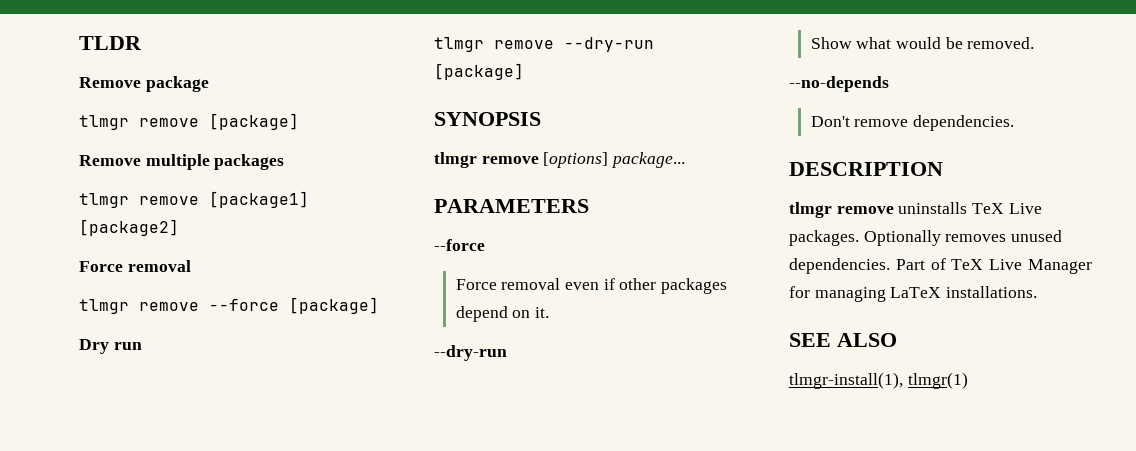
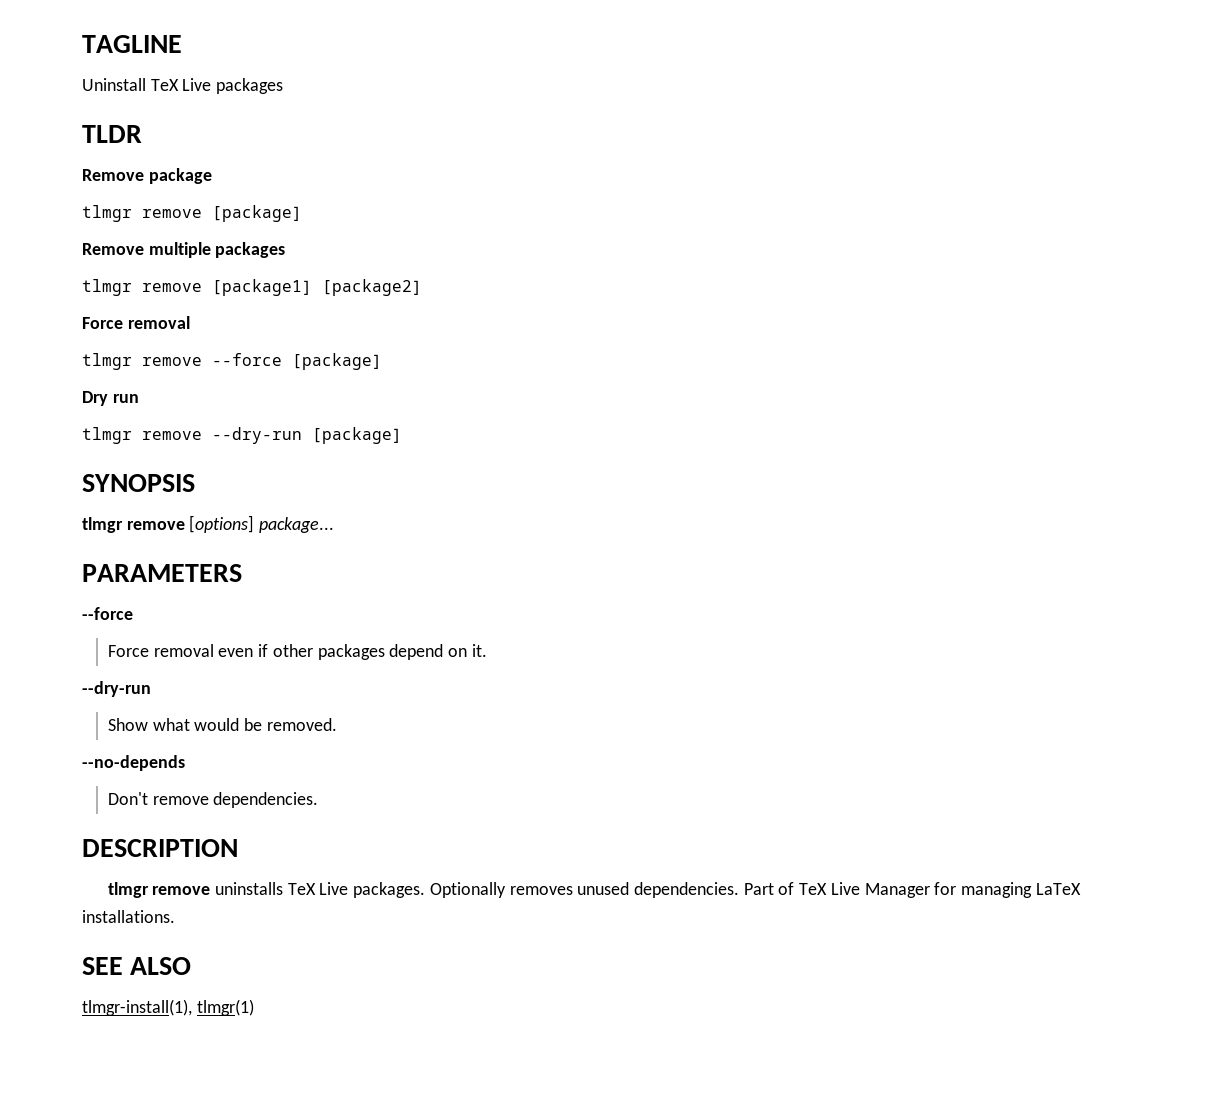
(79, 43) none -> [82,35,182,53] [82,78,284,94] TAGLINE // Uninstall TeX Live packages //

